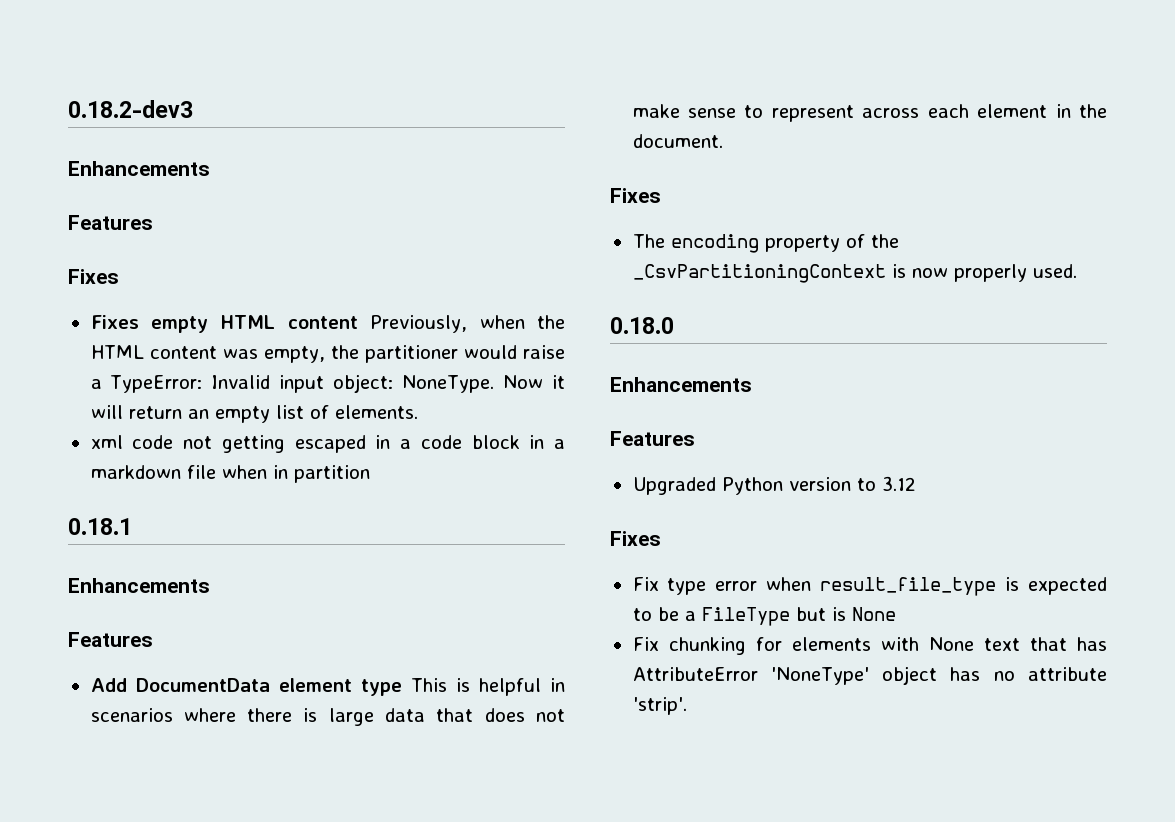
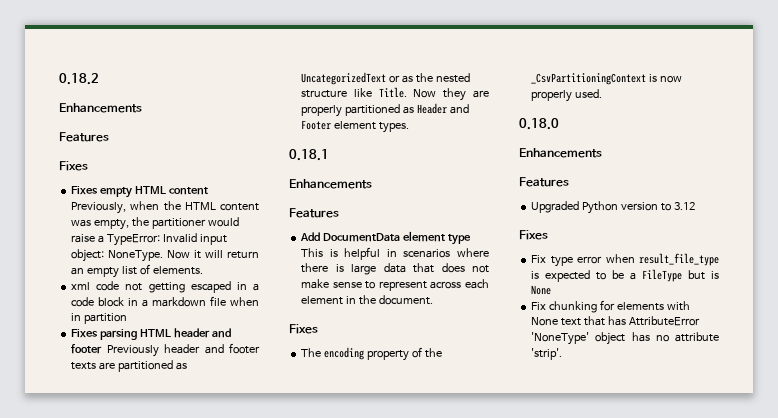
[68,100,193,118] 0.18.2-dev3 -> [59,73,99,85] 0.18.2
(370, 474) none -> [71,328,231,340] [71,343,260,357] [71,360,188,372] [301,72,470,85] [301,87,489,101] [301,103,469,117] [301,120,410,133] // Fixes parsing HTML header and footer Previously header and footer texts are partitioned as UncategorizedText or as the nested structure like Title. Now they are properly partitioned as Header and Footer element types.

